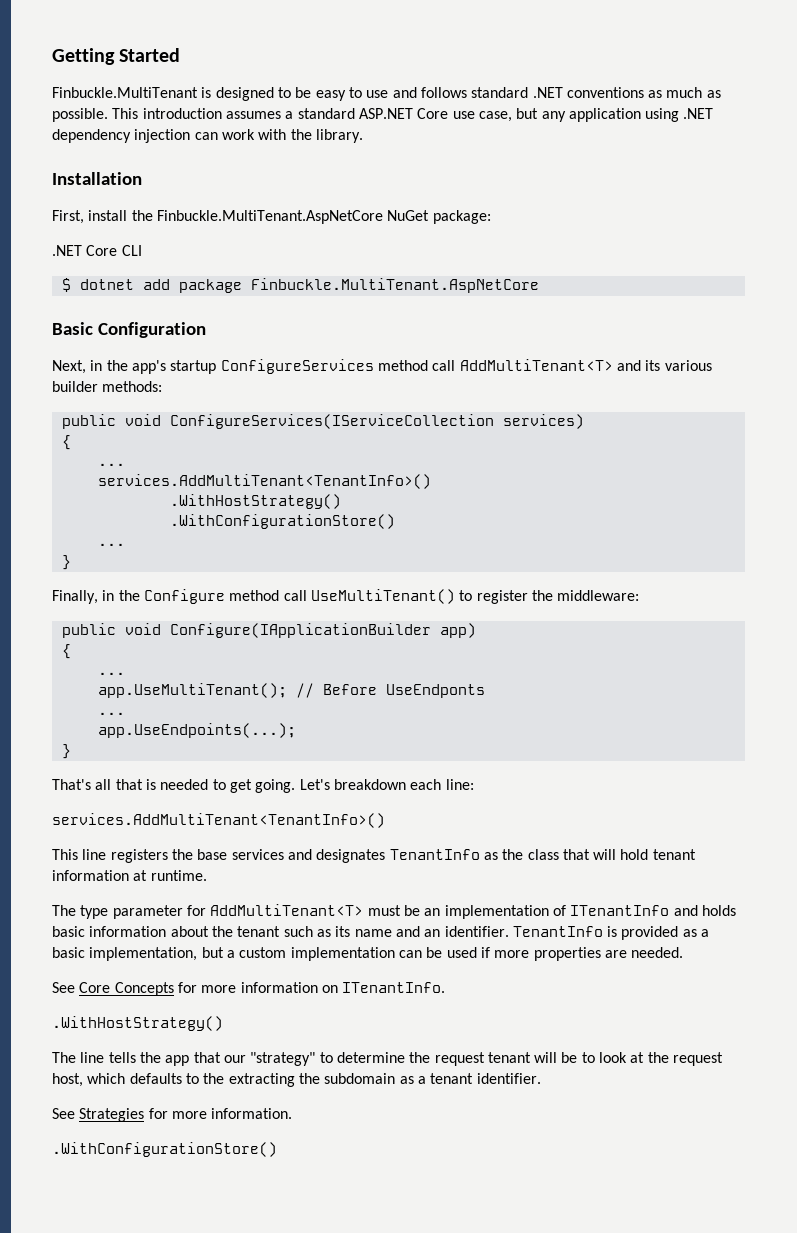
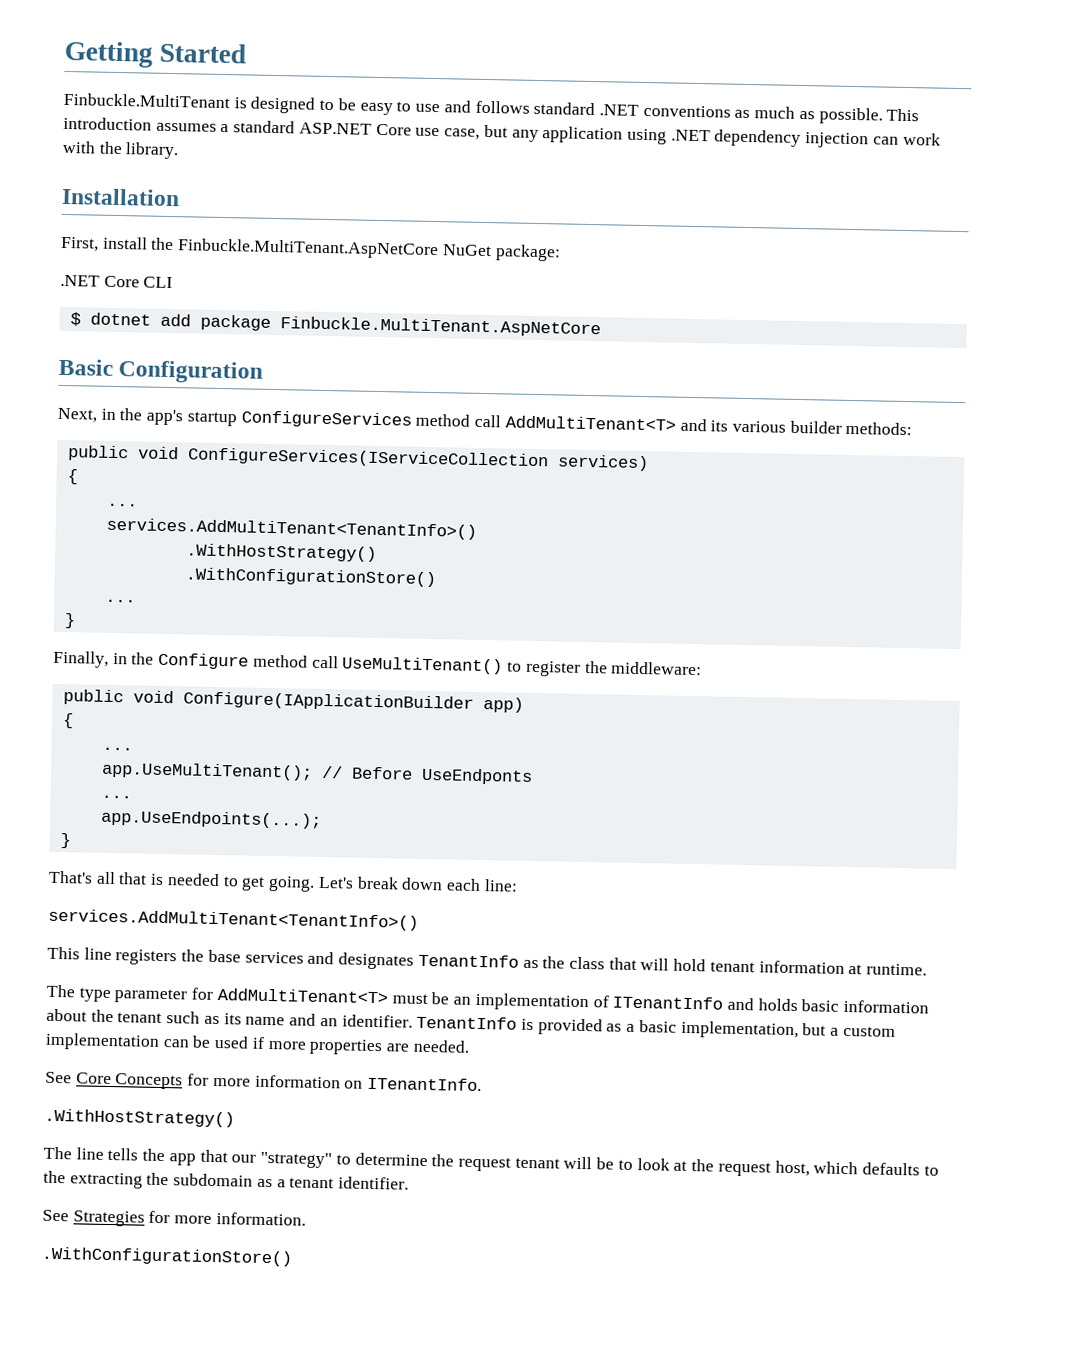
[333,779,406,790] breakdown -> [356,876,444,891] break down

